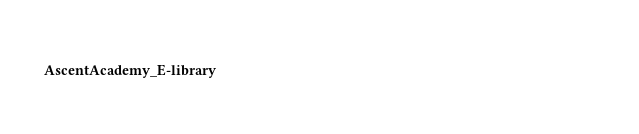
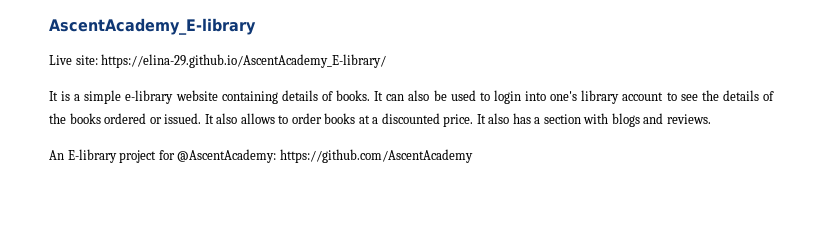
(217, 71) none -> [49,54,387,68] [49,90,775,104] [49,113,711,127] [49,149,473,163] // Live site: https://elina-29.github.io/AscentAcademy_E-library/ // It is a simple e-library website containing details of books. It can also be used to login into one's library account to see the details of the books ordered or issued. It also allows to order books at a discounted price. It also has a section with blogs and reviews. // An E-library project for @AscentAcademy: https://github.com/AscentAcademy

